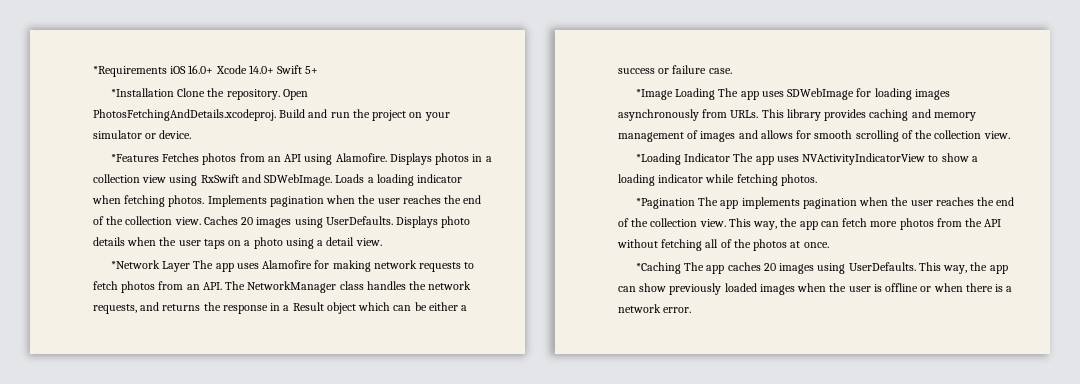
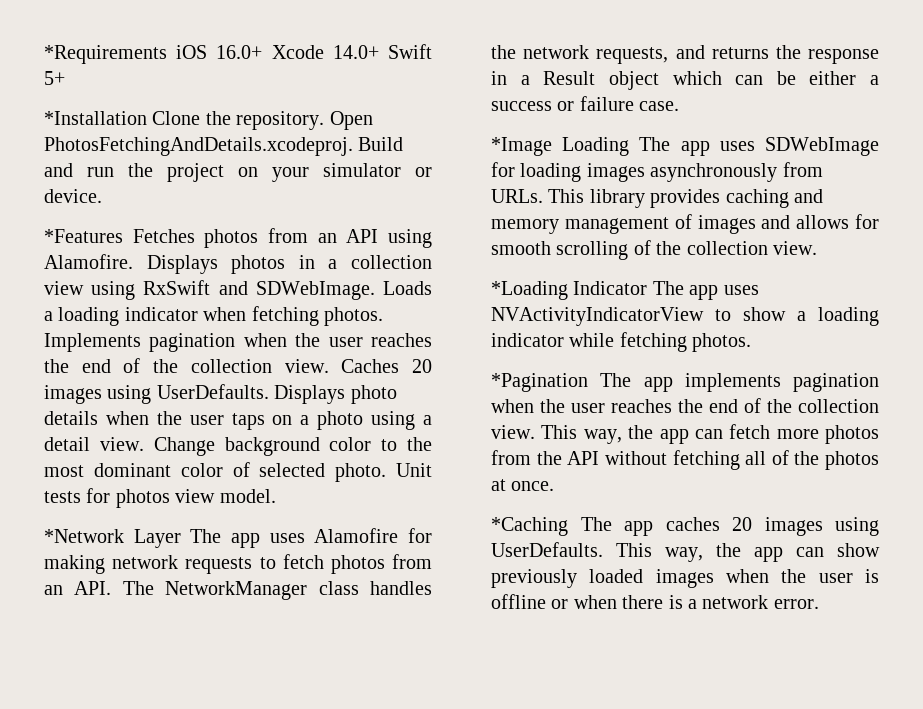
(382, 242) none -> [153,437,432,456] [44,462,432,482] [44,488,276,508] Change background color to the most dominant color of selected photo. Unit tests for photos view model.

